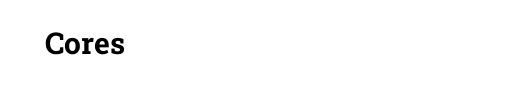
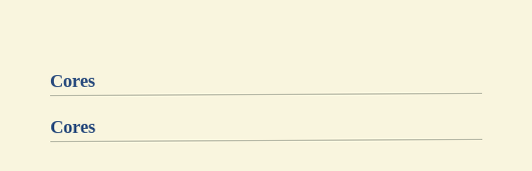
[45,32,125,55] Cores -> [49,74,96,88] [50,120,96,134] Cores // Cores

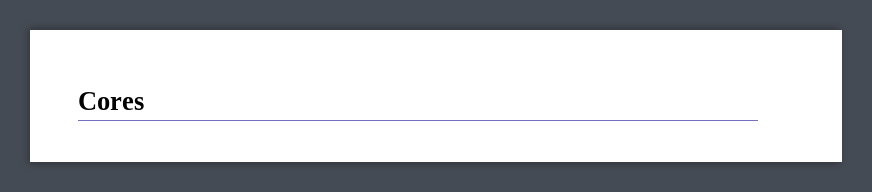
[49,74,96,88] [50,120,96,134] Cores // Cores -> [78,92,144,110] Cores

